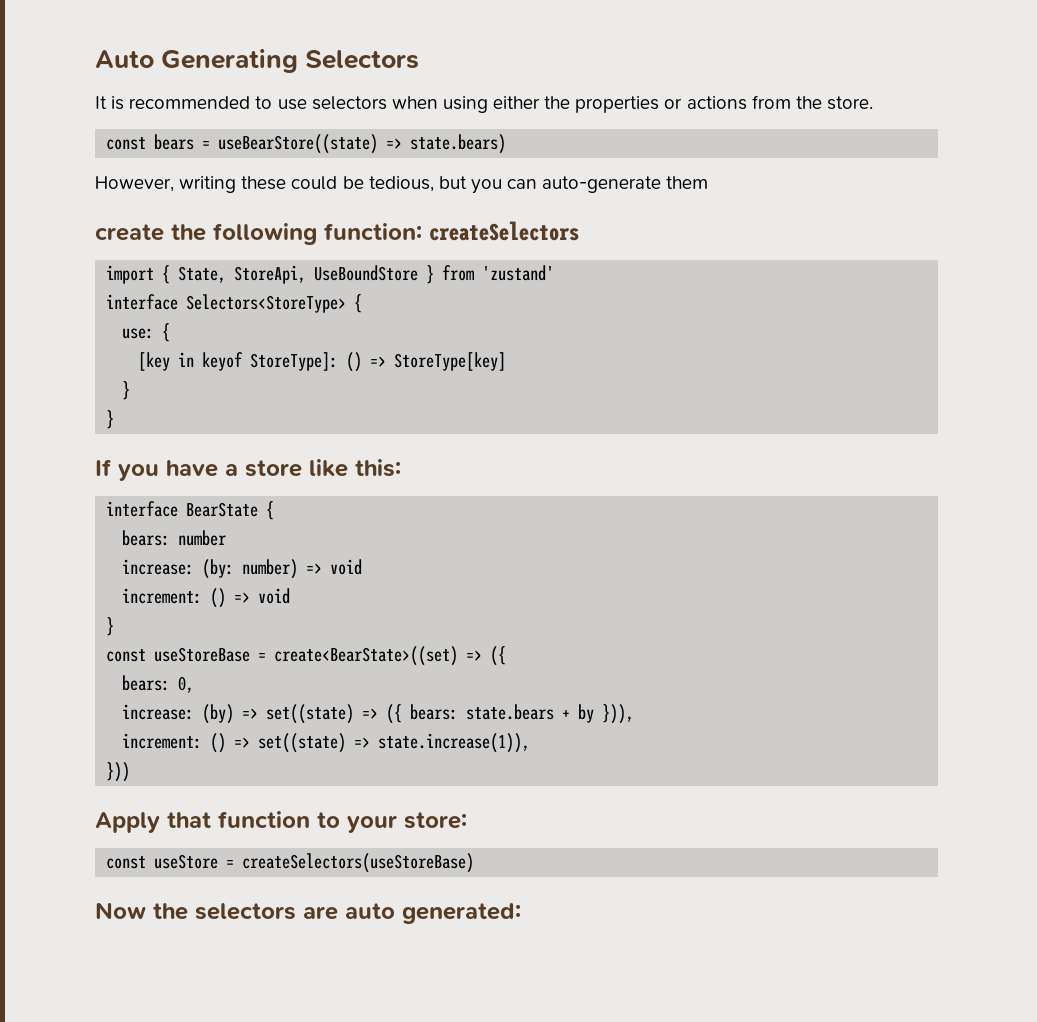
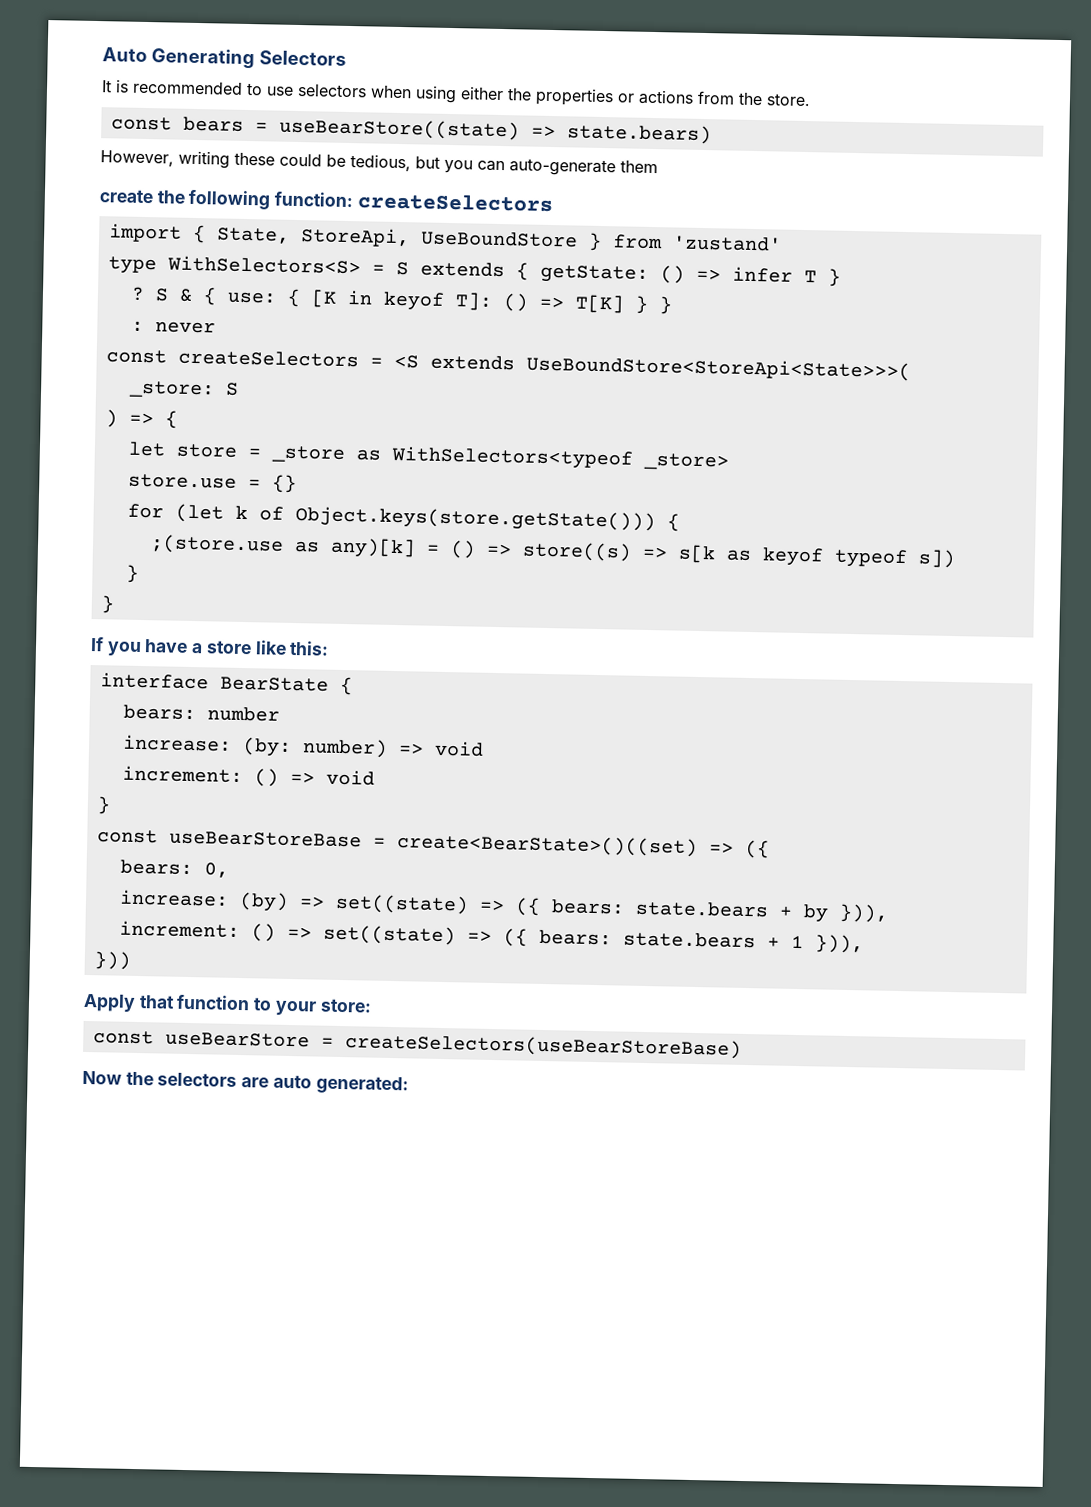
[106,294,363,313] [122,323,171,342] [138,352,507,372] interface Selectors<StoreType> { // use: { // [key in keyof StoreType]: () => StoreType[key] -> [107,255,841,287] [130,286,673,315] [130,320,216,334] [105,349,911,382] [127,380,239,399] [104,409,178,429] [127,441,729,471] [127,473,297,494] [126,503,680,533] [149,534,956,569] type WithSelectors<S> = S extends { getState: () => infer T } // ? S & { use: { [K in keyof T]: () => T[K] } } // : never // const createSelectors = <S extends UseBoundStore<StoreApi<State>>>( // _store: S // ) => { // let store = _store as WithSelectors<typeof _store> // store.use = {} // for (let k of Object.keys(store.getState())) { // ;(store.use as any)[k] = () => store((s) => s[k as keyof typeof s])
[154,646,459,666] useStoreBase = create<BearState>((set) -> [168,830,698,858] useBearStoreBase = create<BearState>()((set)
[378,733,531,753] state.increase(1)), -> [502,928,864,954] ({ bears: state.bears + 1 })),
[154,853,475,873] useStore = createSelectors(useStoreBase) -> [164,1031,742,1059] useBearStore = createSelectors(useBearStoreBase)

